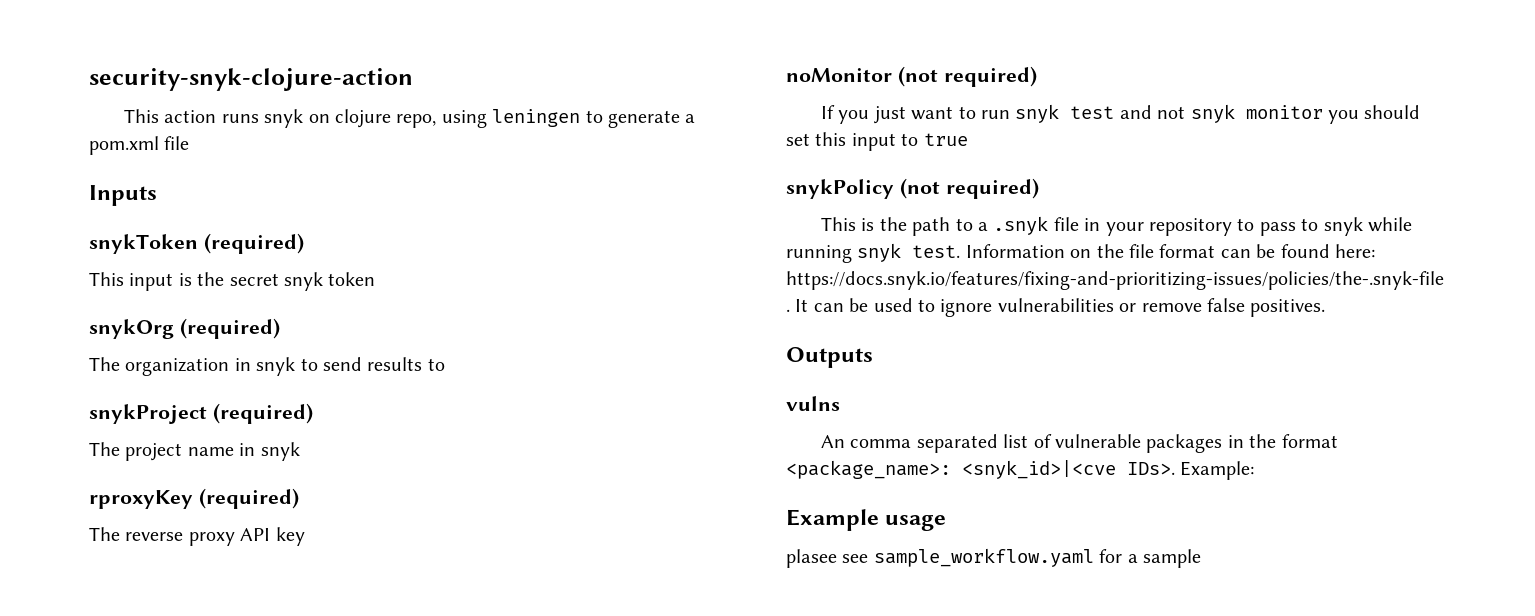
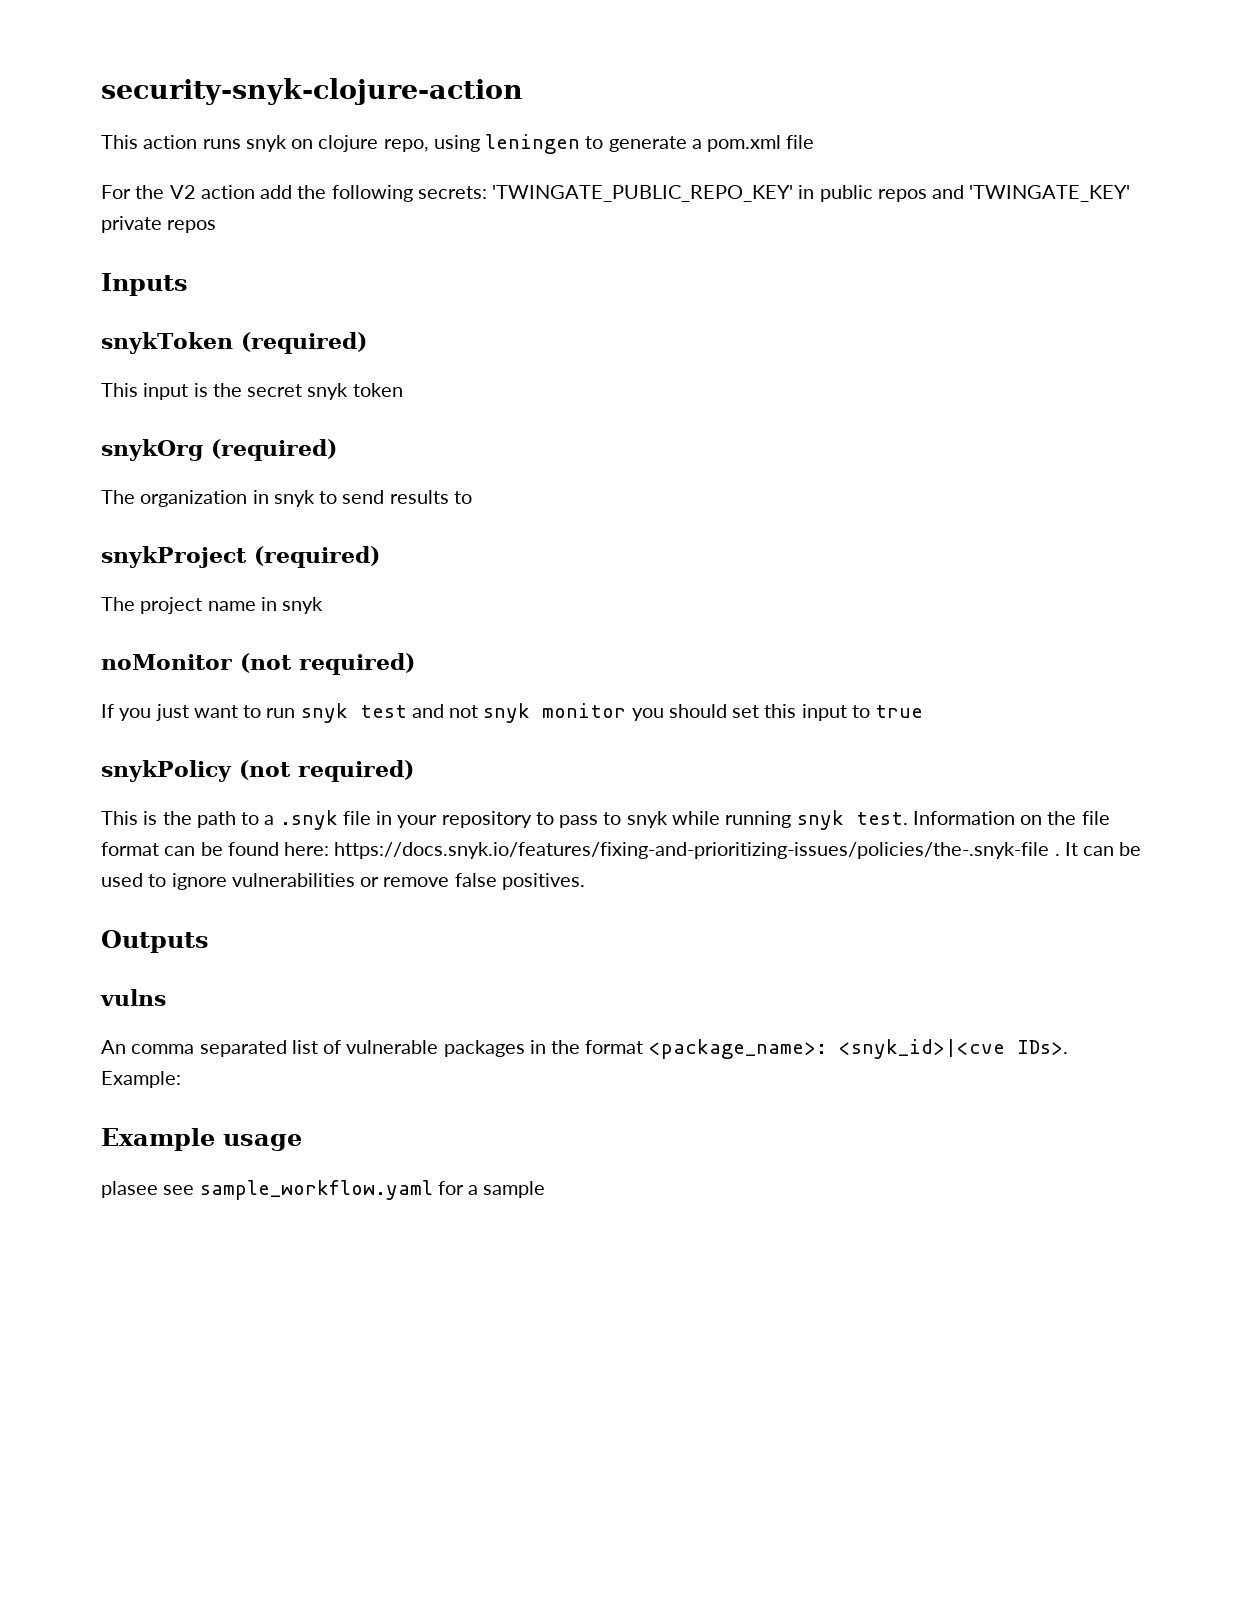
(190, 143) none -> [101,185,1131,202] [101,216,217,233] // For the V2 action add the following secrets: 'TWINGATE_PUBLIC_REPO_KEY' in public repos and 'TWINGATE_KEY' private repos
[89,488,299,509] [89,527,305,546] // rproxyKey (required) // The reverse proxy API key -> (324, 605) none

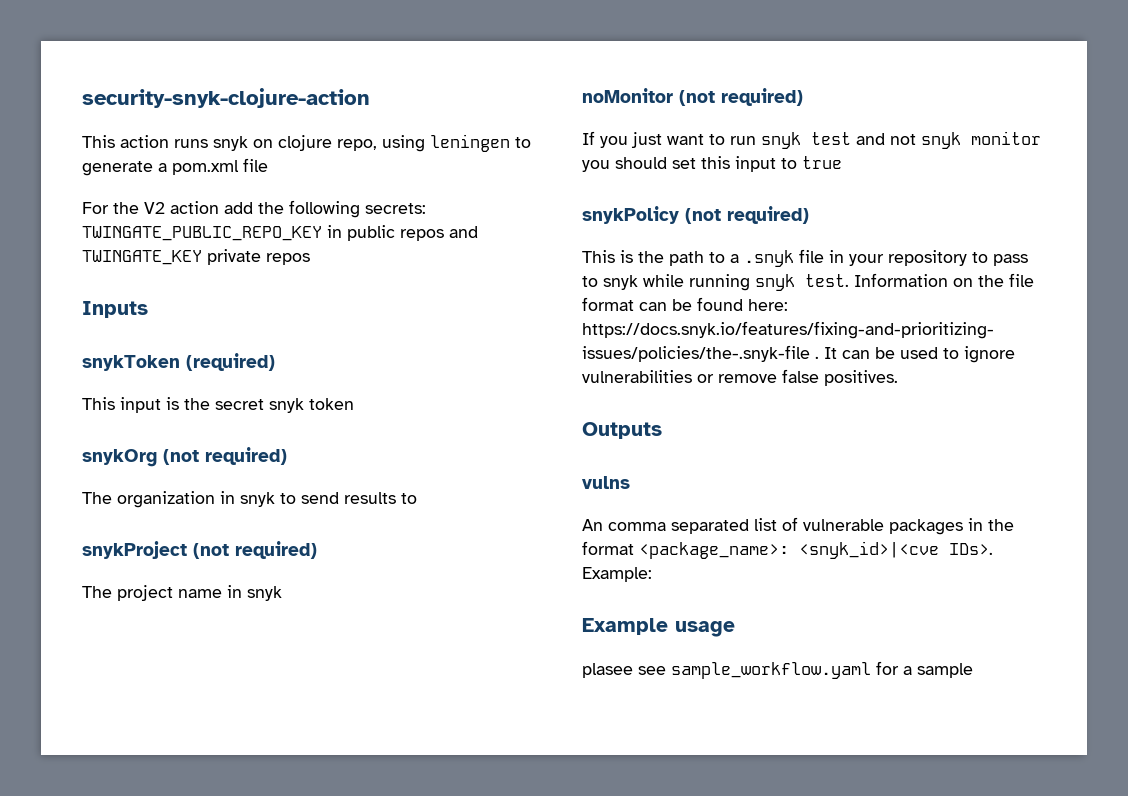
[492,185,794,202] 'TWINGATE_PUBLIC_REPO_KEY' -> [82,226,322,241] TWINGATE_PUBLIC_REPO_KEY
[969,185,1131,202] 'TWINGATE_KEY' -> [82,250,202,265] TWINGATE_KEY
[211,439,337,461] (required) -> [163,447,287,465] (not required)
[254,546,380,568] (required) -> [193,541,317,559] (not required)

